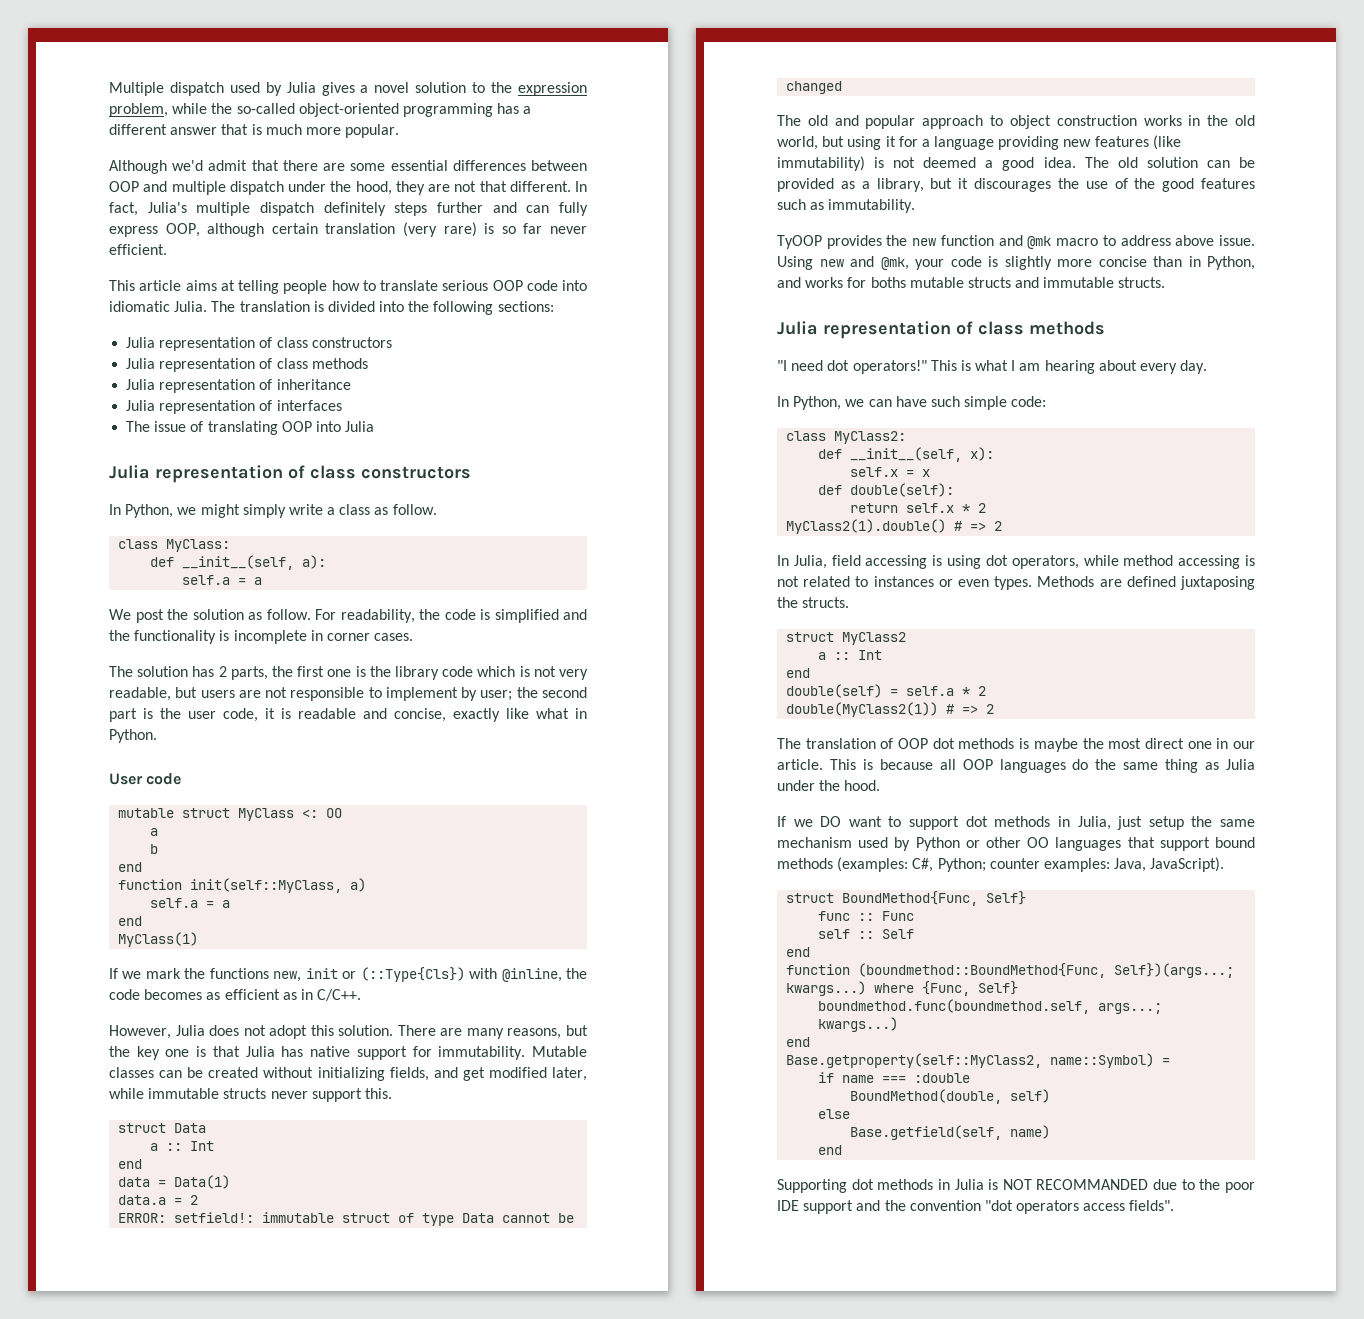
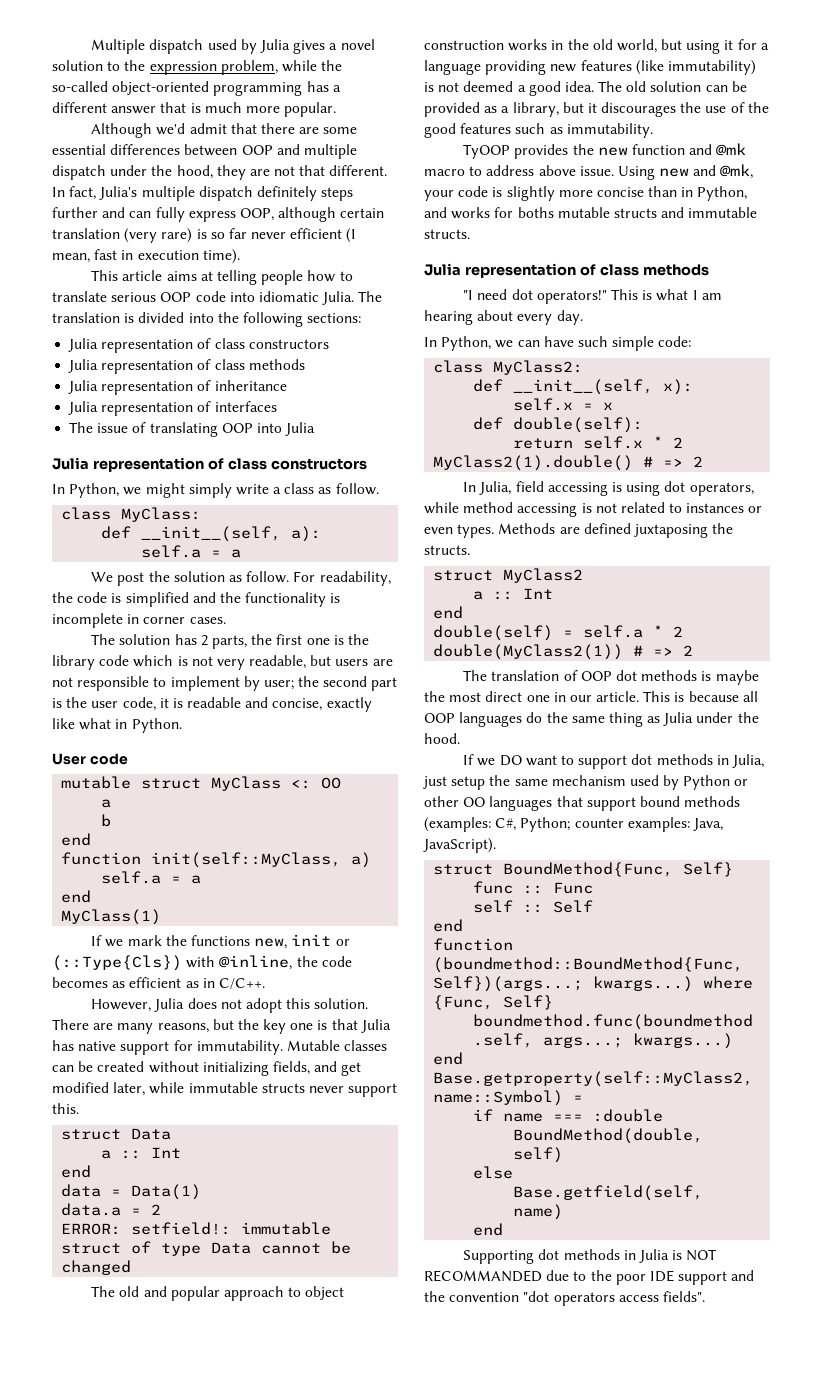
[109,244,167,255] efficient. -> [290,228,357,243] [52,249,240,264] efficient (I mean, fast in execution time).

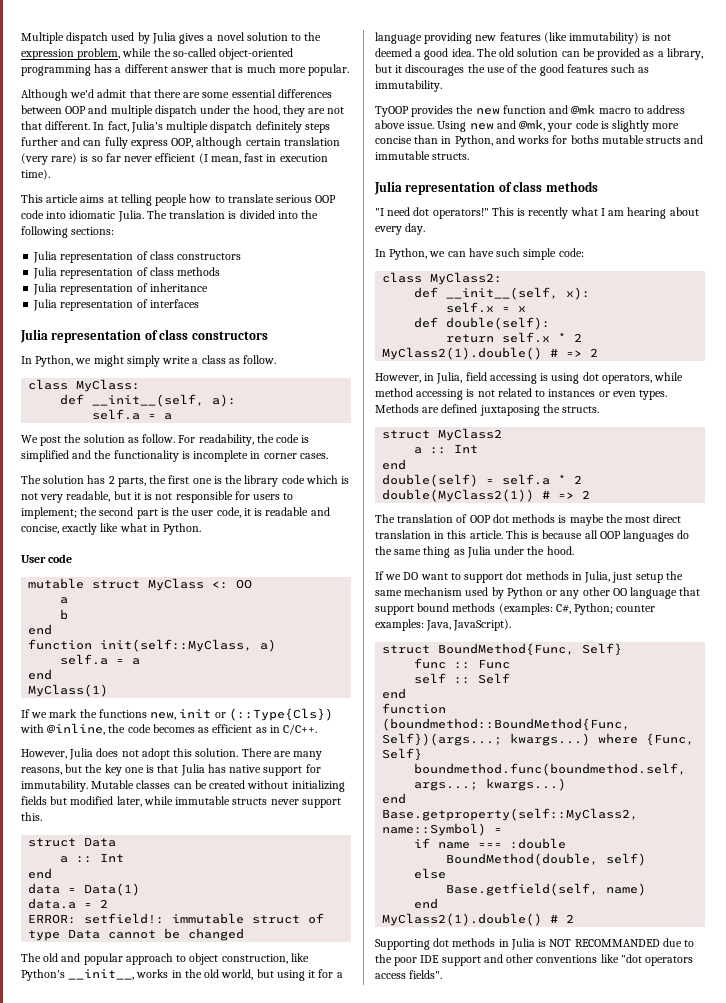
[69,422,316,437] // The issue of translating OOP into Julia -> (199, 303) none
[335,659,393,666] [52,676,294,691] users are not responsible to implement by user; -> [133,491,294,503] [21,507,77,519] it is not responsible for users to implement;
[272,1061,362,1076] fields, and get -> [21,796,68,805] fields but
[424,40,504,50] construction -> [221,953,309,964] [21,969,135,981] construction, like Python's __init__,
(653, 295) none -> [528,207,569,219] recently
[463,482,477,492] In -> [375,373,435,383] However, in
[526,692,592,702] one in our -> [375,530,467,539] translation in this
(749, 782) none -> [560,590,580,599] any
[489,796,553,811] languages -> [630,587,678,599] language
(504, 1229) none -> [382,913,575,926] // MyClass2(1).double() # 2
[424,1291,520,1302] the convention -> [506,954,619,963] other conventions like

